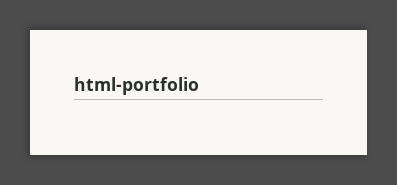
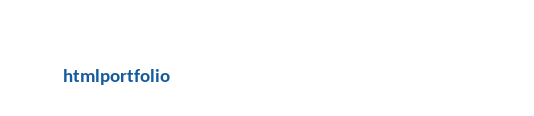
[74,77,199,95] html-portfolio -> [63,69,170,85] htmlportfolio

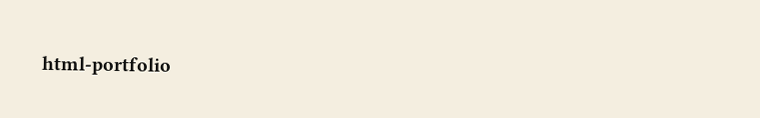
[63,69,170,85] htmlportfolio -> [41,55,171,76] html-portfolio

